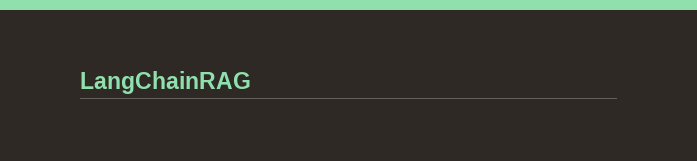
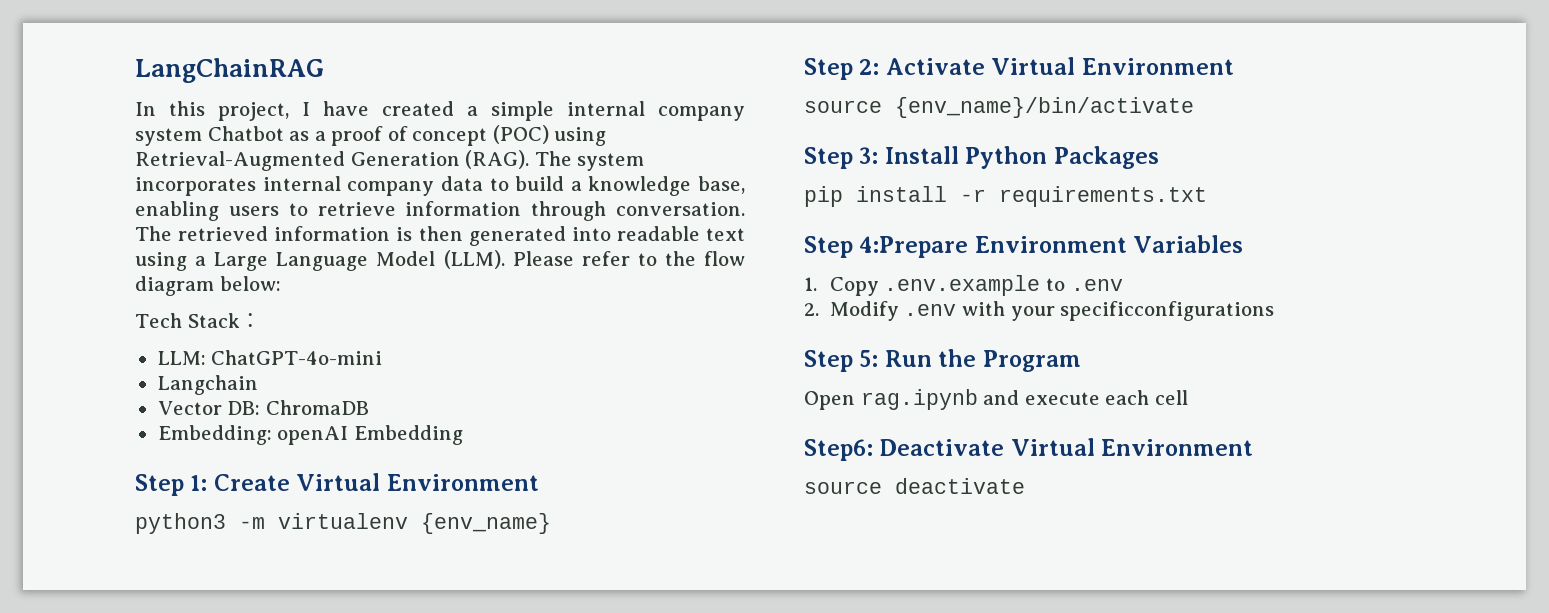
(251, 82) none -> [135,101,745,121] [135,125,607,146] [135,150,645,171] [135,176,745,196] [135,201,745,221] [135,226,745,246] [135,250,746,271] [135,276,281,296] [135,313,261,328] [157,350,383,365] [157,375,258,395] [157,400,369,415] [157,425,463,445] [135,473,539,496] [135,513,551,534] [804,57,1234,80] [804,97,1194,118] [804,146,1159,169] [804,186,1207,207] [804,235,1244,258] [804,275,1123,296] [804,301,1275,321] [804,349,1081,372] [804,389,1188,410] [804,438,1254,461] [804,478,1025,494] // In this project, I have created a simple internal company system Chatbot as a proof of concept (POC) using Retrieval-Augmented Generation (RAG). The system incorporates internal company data to build a knowledge base, enabling users to retrieve information through conversation. The retrieved information is then generated into readable text using a Large Language Model (LLM). Please refer to the flow diagram below: // Tech Stack： // LLM: ChatGPT-4o-mini // Langchain // Vector DB: ChromaDB // Embedding: openAI Embedding // Step 1: Create Virtual Environment // python3 -m virtualenv {env_name} // Step 2: Activate Virtual Environment // source {env_name}/bin/activate // Step 3: Install Python Packages // pip install -r requirements.txt // Step 4:Prepare Environment Variables // 1. Copy .env.example to .env // 2. Modify .env with your specificconfigurations // Step 5: Run the Program // Open rag.ipynb and execute each cell // Step6: Deactivate Virtual Environment // source deactivate

